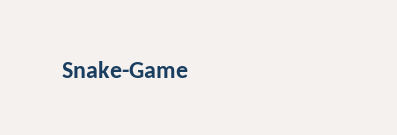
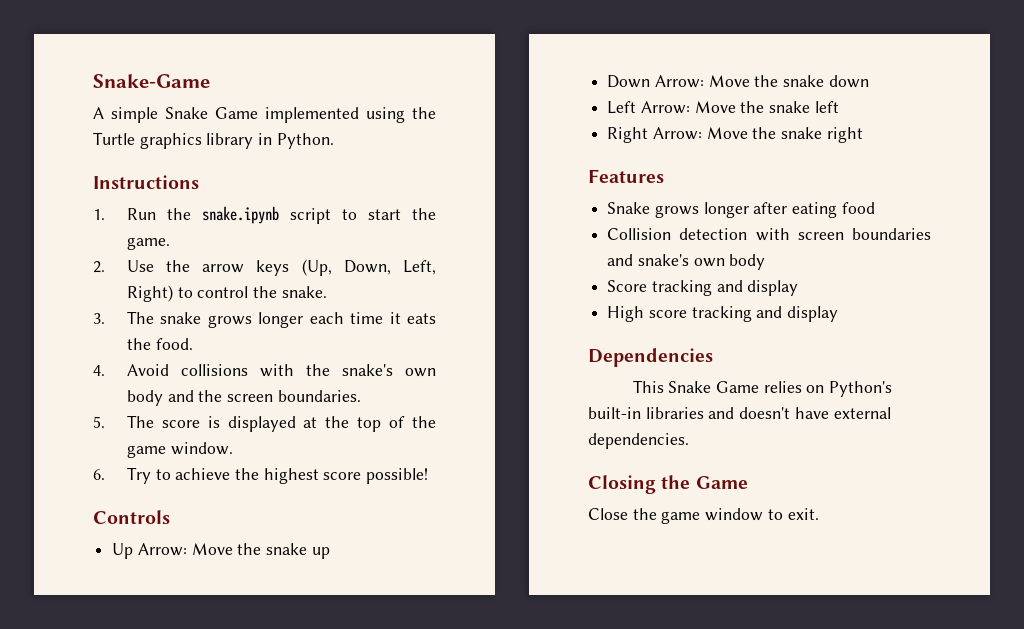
(188, 69) none -> [93,107,436,123] [93,132,334,149] [93,175,199,189] [93,206,436,224] [126,237,170,250] [93,259,436,276] [126,285,327,302] [93,311,436,328] [126,338,193,350] [93,364,437,377] [126,390,361,406] [93,415,436,432] [126,442,233,458] [93,467,429,484] [93,510,170,524] [112,543,330,559] [607,75,869,88] [607,101,839,114] [607,127,863,143] [588,169,664,183] [607,202,875,218] [607,228,931,241] [607,254,766,270] [607,280,799,296] [607,306,839,322] [588,348,713,367] [632,380,893,397] [588,407,891,419] [588,433,689,449] [588,475,748,494] [588,508,819,524] // A simple Snake Game implemented using the Turtle graphics library in Python. // Instructions // 1. Run the snake.ipynb script to start the game. // 2. Use the arrow keys (Up, Down, Left, Right) to control the snake. // 3. The snake grows longer each time it eats the food. // 4. Avoid collisions with the snake's own body and the screen boundaries. // 5. The score is displayed at the top of the game window. // 6. Try to achieve the highest score possible! // Controls // Up Arrow: Move the snake up // Down Arrow: Move the snake down // Left Arrow: Move the snake left // Right Arrow: Move the snake right // Features // Snake grows longer after eating food // Collision detection with screen boundaries and snake's own body // Score tracking and display // High score tracking and display // Dependencies // This Snake Game relies on Python's built-in libraries and doesn't have external dependencies. // Closing the Game // Close the game window to exit.

